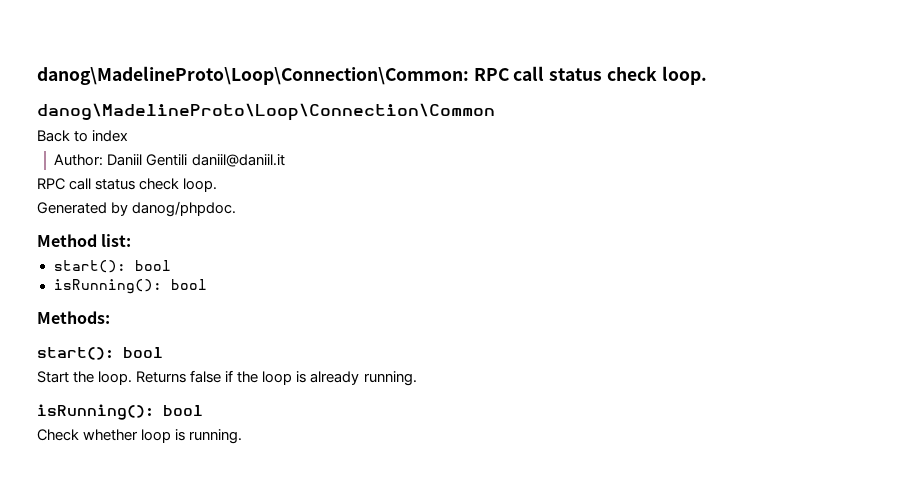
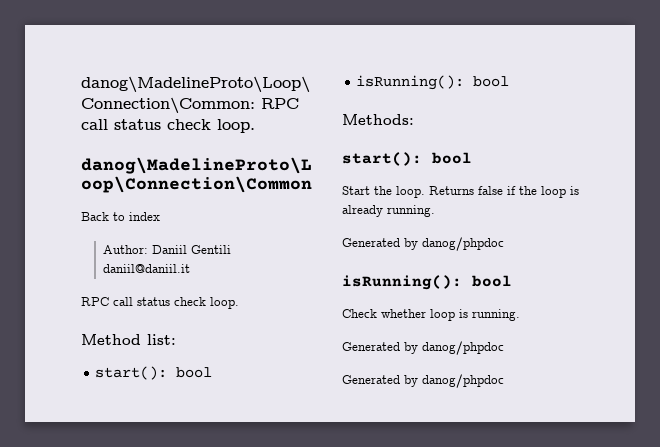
[37,201,237,217] // Generated by danog/phpdoc. -> (239, 303) none
(417, 378) none -> [342,237,504,251] // Generated by danog/phpdoc
(243, 436) none -> [342,341,504,355] [342,374,504,388] // Generated by danog/phpdoc // Generated by danog/phpdoc

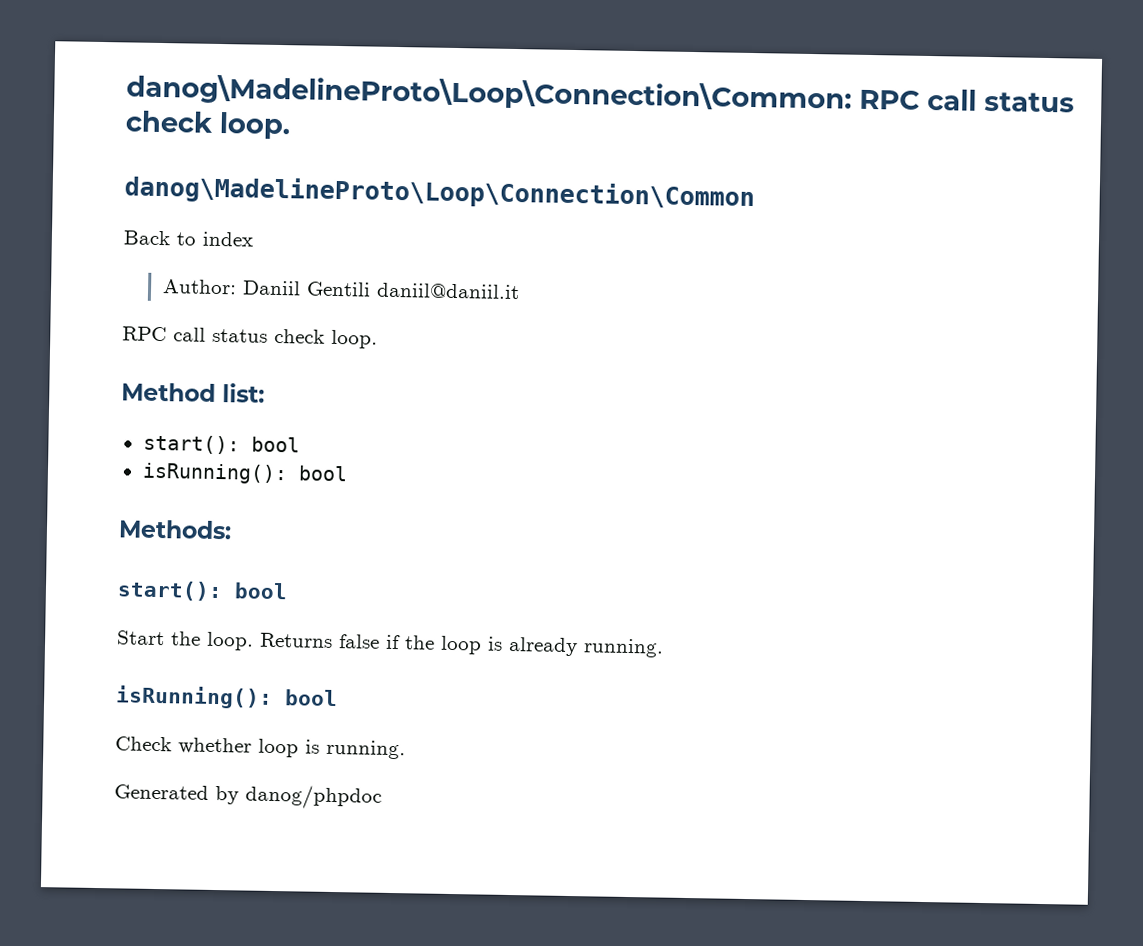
[342,237,504,251] // Generated by danog/phpdoc -> (664, 648) none
[342,374,504,388] // Generated by danog/phpdoc -> (382, 797) none

